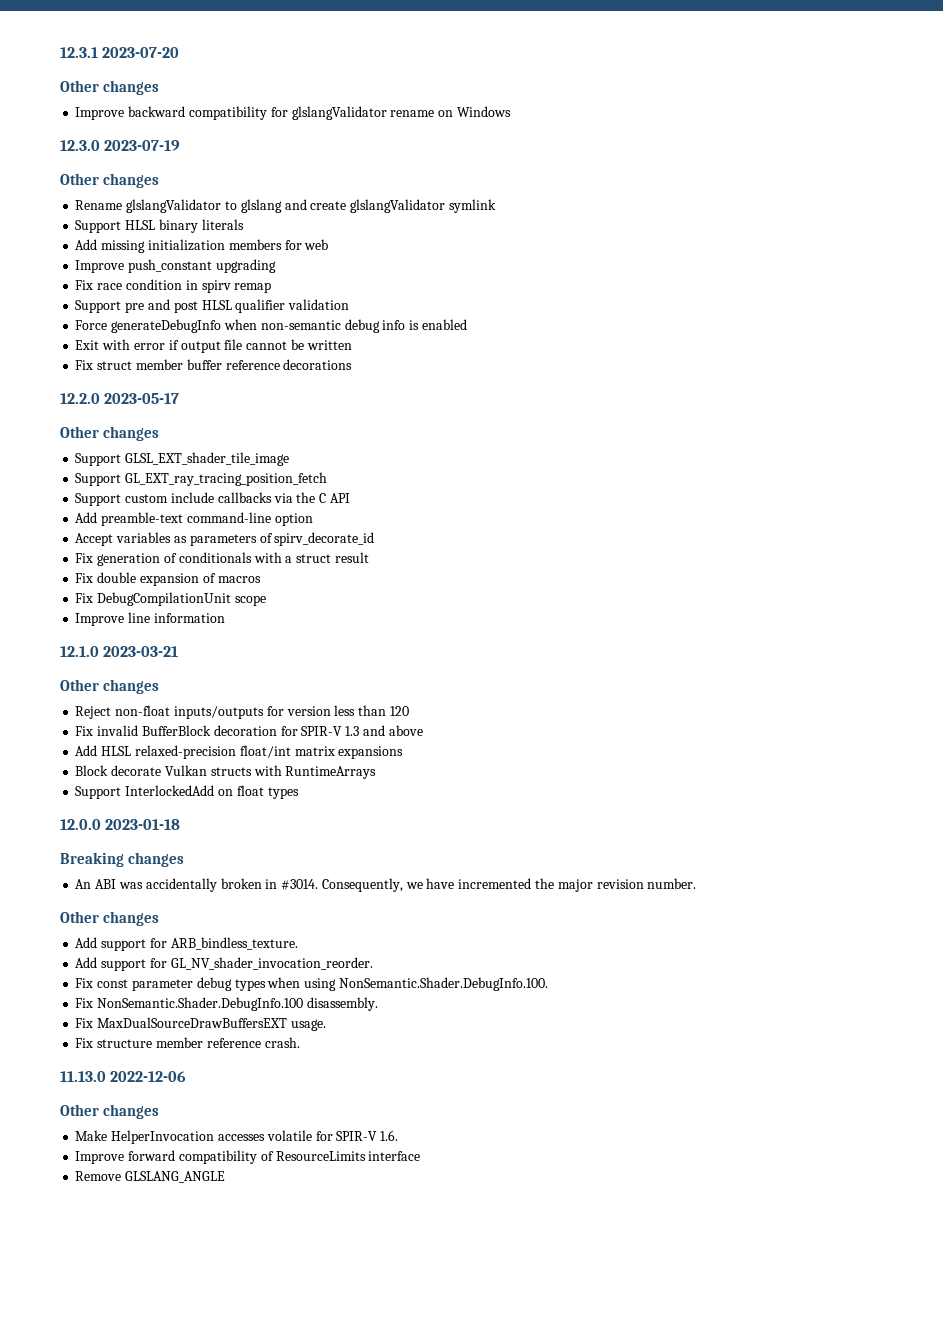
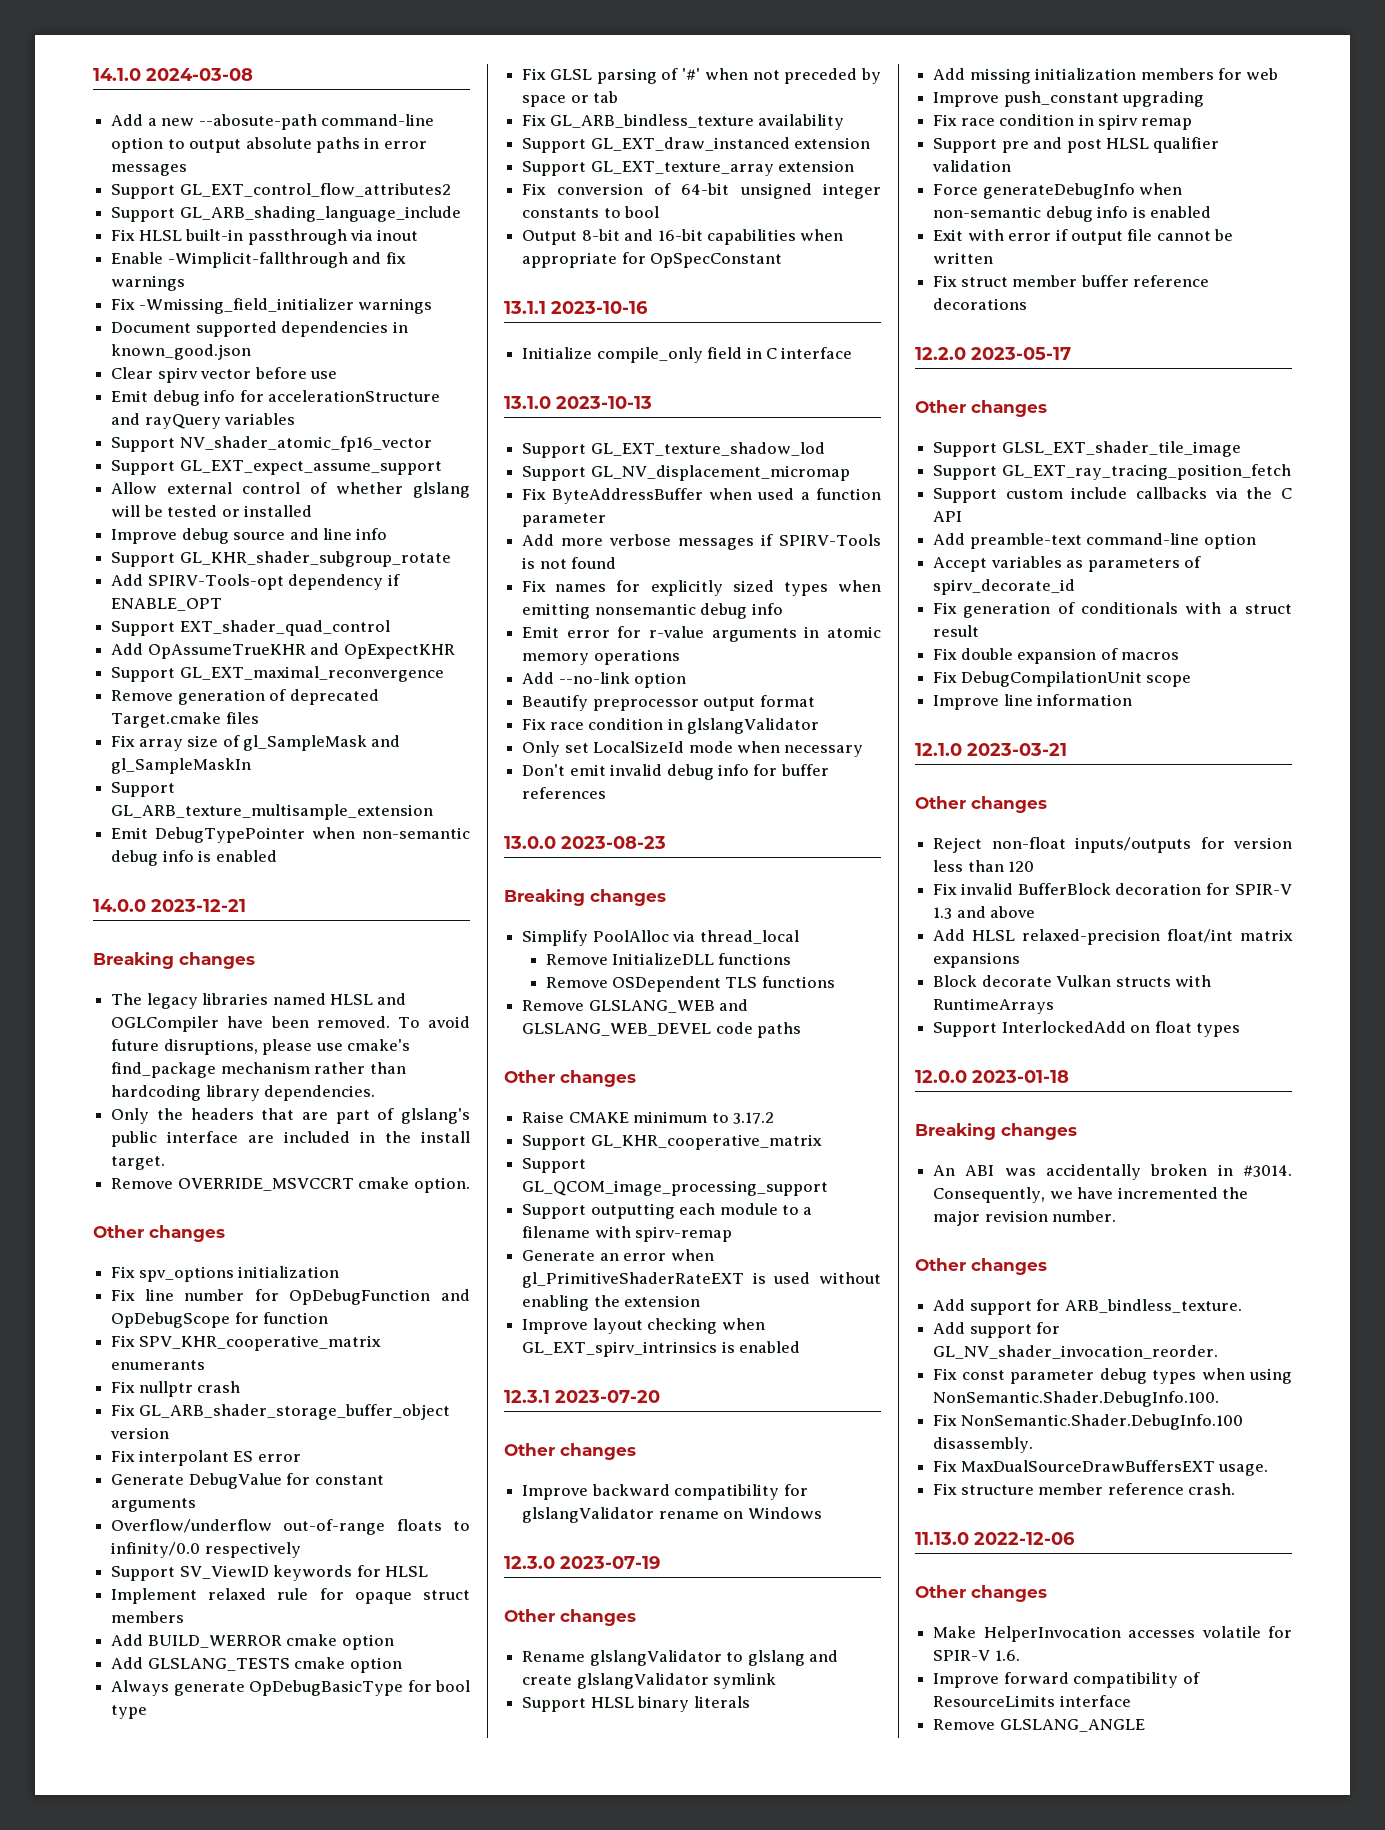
(60, 52) none -> [93,68,253,81] [111,114,434,130] [111,137,427,153] [111,164,188,176] [111,183,451,199] [111,206,461,222] [111,229,419,245] [111,252,406,268] [111,275,186,291] [111,298,433,314] [111,321,408,337] [111,344,252,360] [111,367,337,383] [111,390,440,406] [111,413,296,429] [111,436,432,452] [111,460,442,475] [111,482,470,498] [111,505,312,517] [111,528,388,544] [111,551,451,567] [111,574,400,590] [111,598,223,611] [111,620,390,636] [111,643,455,659] [111,666,444,682] [111,689,379,705] [111,712,259,728] [111,735,401,751] [111,758,252,774] [111,782,176,797] [111,804,434,820] [111,827,471,843] [111,850,277,866] [93,899,246,912] [93,952,255,969] [111,993,407,1009] [111,1016,471,1032] [111,1039,410,1055] [111,1062,406,1078] [111,1085,376,1101] [111,1108,470,1124] [111,1131,471,1147] [111,1156,166,1170] [111,1177,470,1193] [93,1225,225,1242] [111,1266,340,1282] [111,1289,471,1305] [111,1312,329,1328] [111,1335,381,1351] [111,1360,206,1370] [111,1381,241,1397] [111,1404,450,1420] [110,1427,170,1439] [111,1450,301,1466] [111,1473,384,1489] [111,1498,197,1512] [111,1519,471,1535] [111,1542,301,1558] [111,1565,428,1581] [111,1588,471,1604] [111,1611,185,1623] [111,1634,394,1650] [111,1657,402,1673] [111,1680,471,1696] [111,1705,148,1719] [522,68,881,84] [522,91,619,107] [522,114,845,130] [522,137,871,153] [522,160,855,176] [522,183,881,199] [522,206,660,218] [522,229,844,245] [522,252,783,268] [504,301,648,314] [522,347,853,363] [504,396,652,409] [522,442,825,458] [522,465,850,481] [522,488,881,504] [522,513,607,527] [522,534,882,550] [522,557,617,569] [522,580,881,596] [522,603,783,619] [522,626,881,642] [522,649,680,665] [522,672,687,688] [522,695,815,711] [522,718,819,734] [522,741,864,757] [522,764,829,780] [522,787,607,799] [504,836,666,849] [504,889,666,906] [522,930,799,946] [545,953,792,965] [545,976,835,992] [522,999,749,1013] [522,1022,802,1038] [504,1070,636,1087] [522,1111,774,1124] [522,1134,822,1150] [522,1158,587,1173] [522,1180,829,1196] [522,1203,813,1219] [522,1226,733,1242] [522,1249,714,1261] [522,1272,881,1288] [522,1295,701,1311] [522,1318,765,1334] [522,1341,801,1357] 14.1.0 2024-03-08 // Add a new --abosute-path command-line option to output absolute paths in error messages // Support GL_EXT_control_flow_attributes2 // Support GL_ARB_shading_language_include // Fix HLSL built-in passthrough via inout // Enable -Wimplicit-fallthrough and fix warnings // Fix -Wmissing_field_initializer warnings // Document supported dependencies in known_good.json // Clear spirv vector before use // Emit debug info for accelerationStructure and rayQuery variables // Support NV_shader_atomic_fp16_vector // Support GL_EXT_expect_assume_support // Allow external control of whether glslang will be tested or installed // Improve debug source and line info // Support GL_KHR_shader_subgroup_rotate // Add SPIRV-Tools-opt dependency if ENABLE_OPT // Support EXT_shader_quad_control // Add OpAssumeTrueKHR and OpExpectKHR // Support GL_EXT_maximal_reconvergence // Remove generation of deprecated Target.cmake files // Fix array size of gl_SampleMask and gl_SampleMaskIn // Support GL_ARB_texture_multisample_extension // Emit DebugTypePointer when non-semantic debug info is enabled // 14.0.0 2023-12-21 // Breaking changes // The legacy libraries named HLSL and OGLCompiler have been removed. To avoid future disruptions, please use cmake's find_package mechanism rather than hardcoding library dependencies. // Only the headers that are part of glslang's public interface are included in the install target. // Remove OVERRIDE_MSVCCRT cmake option. // Other changes // Fix spv_options initialization // Fix line number for OpDebugFunction and OpDebugScope for function // Fix SPV_KHR_cooperative_matrix enumerants // Fix nullptr crash // Fix GL_ARB_shader_storage_buffer_object version // Fix interpolant ES error // Generate DebugValue for constant arguments // Overflow/underflow out-of-range floats to infinity/0.0 respectively // Support SV_ViewID keywords for HLSL // Implement relaxed rule for opaque struct members // Add BUILD_WERROR cmake option // Add GLSLANG_TESTS cmake option // Always generate OpDebugBasicType for bool type // Fix GLSL parsing of '#' when not preceded by space or tab // Fix GL_ARB_bindless_texture availability // Support GL_EXT_draw_instanced extension // Support GL_EXT_texture_array extension // Fix conversion of 64-bit unsigned integer constants to bool // Output 8-bit and 16-bit capabilities when appropriate for OpSpecConstant // 13.1.1 2023-10-16 // Initialize compile_only field in C interface // 13.1.0 2023-10-13 // Support GL_EXT_texture_shadow_lod // Support GL_NV_displacement_micromap // Fix ByteAddressBuffer when used a function parameter // Add more verbose messages if SPIRV-Tools is not found // Fix names for explicitly sized types when emitting nonsemantic debug info // Emit error for r-value arguments in atomic memory operations // Add --no-link option // Beautify preprocessor output format // Fix race condition in glslangValidator // Only set LocalSizeId mode when necessary // Don't emit invalid debug info for buffer references // 13.0.0 2023-08-23 // Breaking changes // Simplify PoolAlloc via thread_local // Remove InitializeDLL functions // Remove OSDependent TLS functions // Remove GLSLANG_WEB and GLSLANG_WEB_DEVEL code paths // Other changes // Raise CMAKE minimum to 3.17.2 // Support GL_KHR_cooperative_matrix // Support GL_QCOM_image_processing_support // Support outputting each module to a filename with spirv-remap // Generate an error when gl_PrimitiveShaderRateEXT is used without enabling the extension // Improve layout checking when GL_EXT_spirv_intrinsics is enabled //

